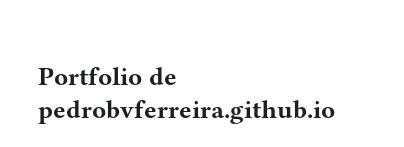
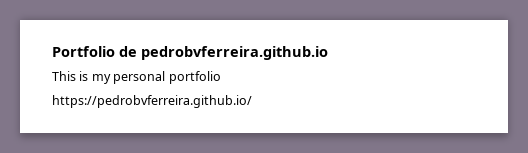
(335, 112) none -> [52,71,221,84] [52,95,252,108] // This is my personal portfolio // https://pedrobvferreira.github.io/

